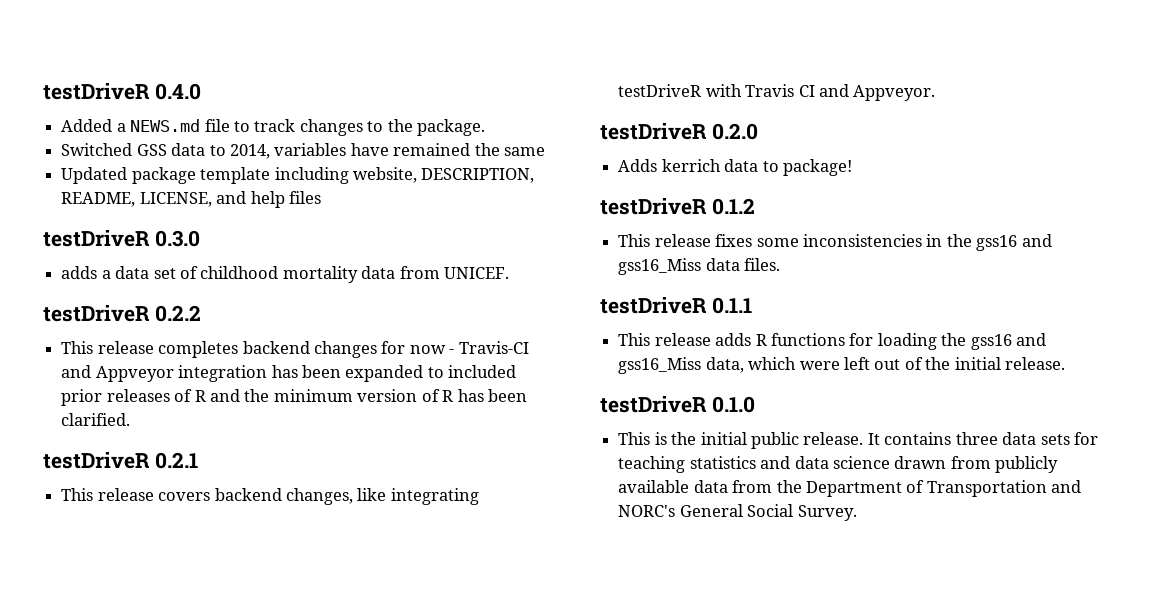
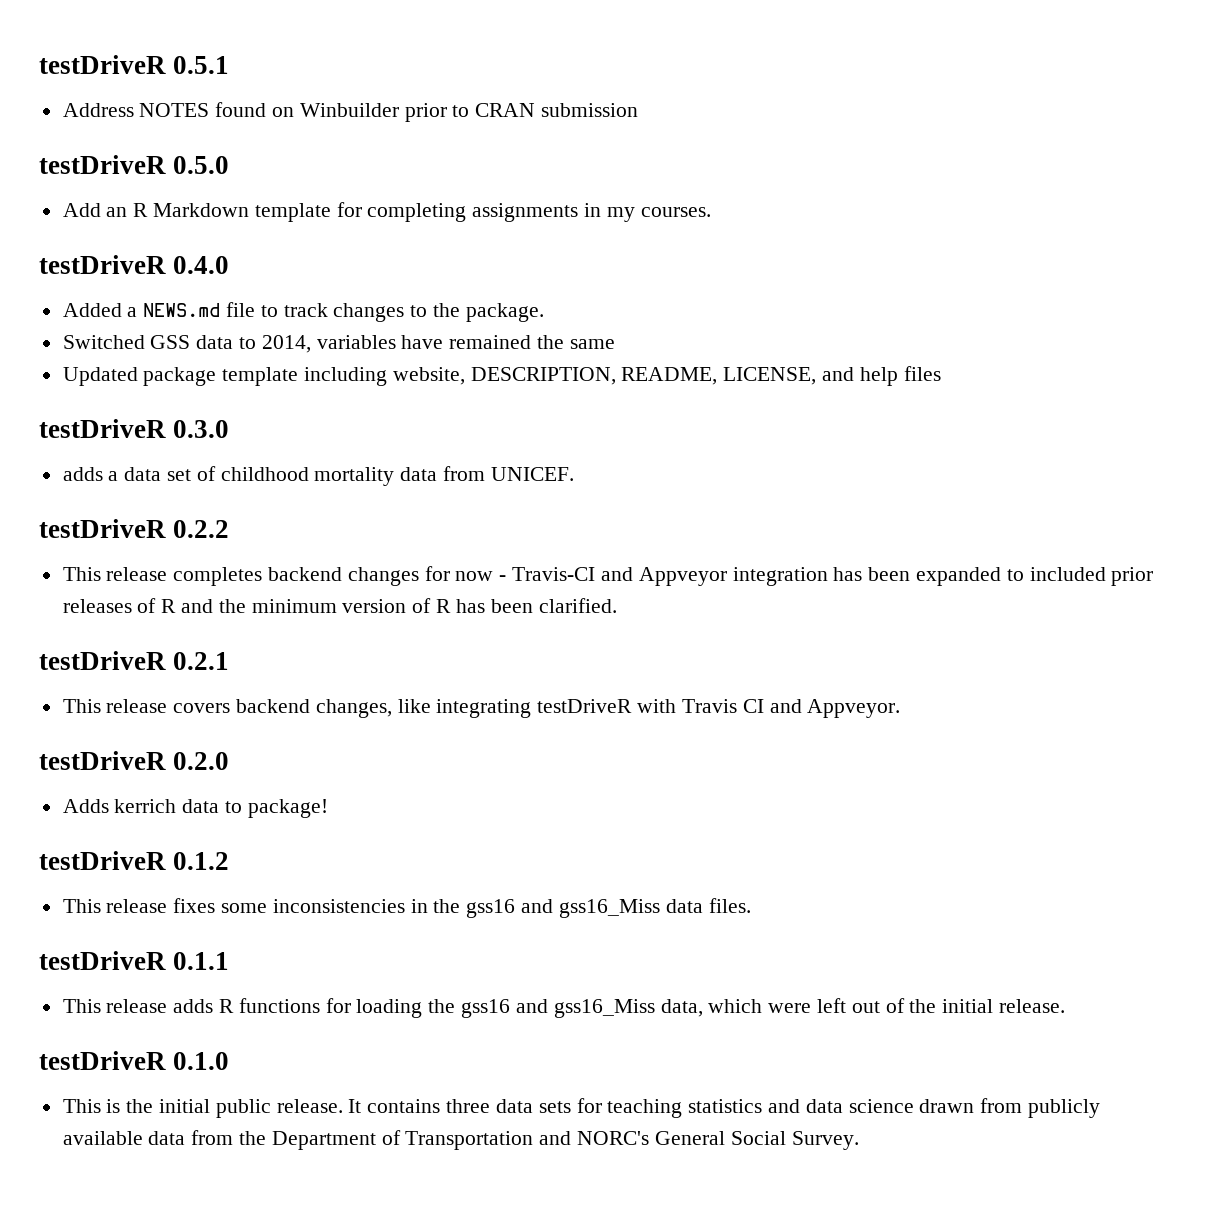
[43,83,150,100] testDriveR -> [39,55,230,74] [62,102,639,122] [39,155,230,174] [62,202,711,222] [39,255,166,274] testDriveR 0.5.1 // Address NOTES found on Winbuilder prior to CRAN submission // testDriveR 0.5.0 // Add an R Markdown template for completing assignments in my courses. // testDriveR

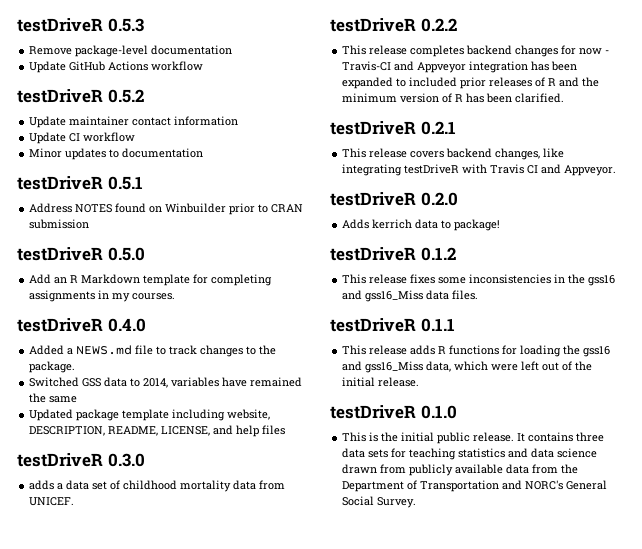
[39,55,166,74] testDriveR -> [17,18,144,32] [29,45,233,57] [29,61,204,73] [17,89,144,103] [29,116,239,128] [29,132,136,144] [29,148,204,160] [17,176,103,190] testDriveR 0.5.3 // Remove package-level documentation // Update GitHub Actions workflow // testDriveR 0.5.2 // Update maintainer contact information // Update CI workflow // Minor updates to documentation // testDriveR

